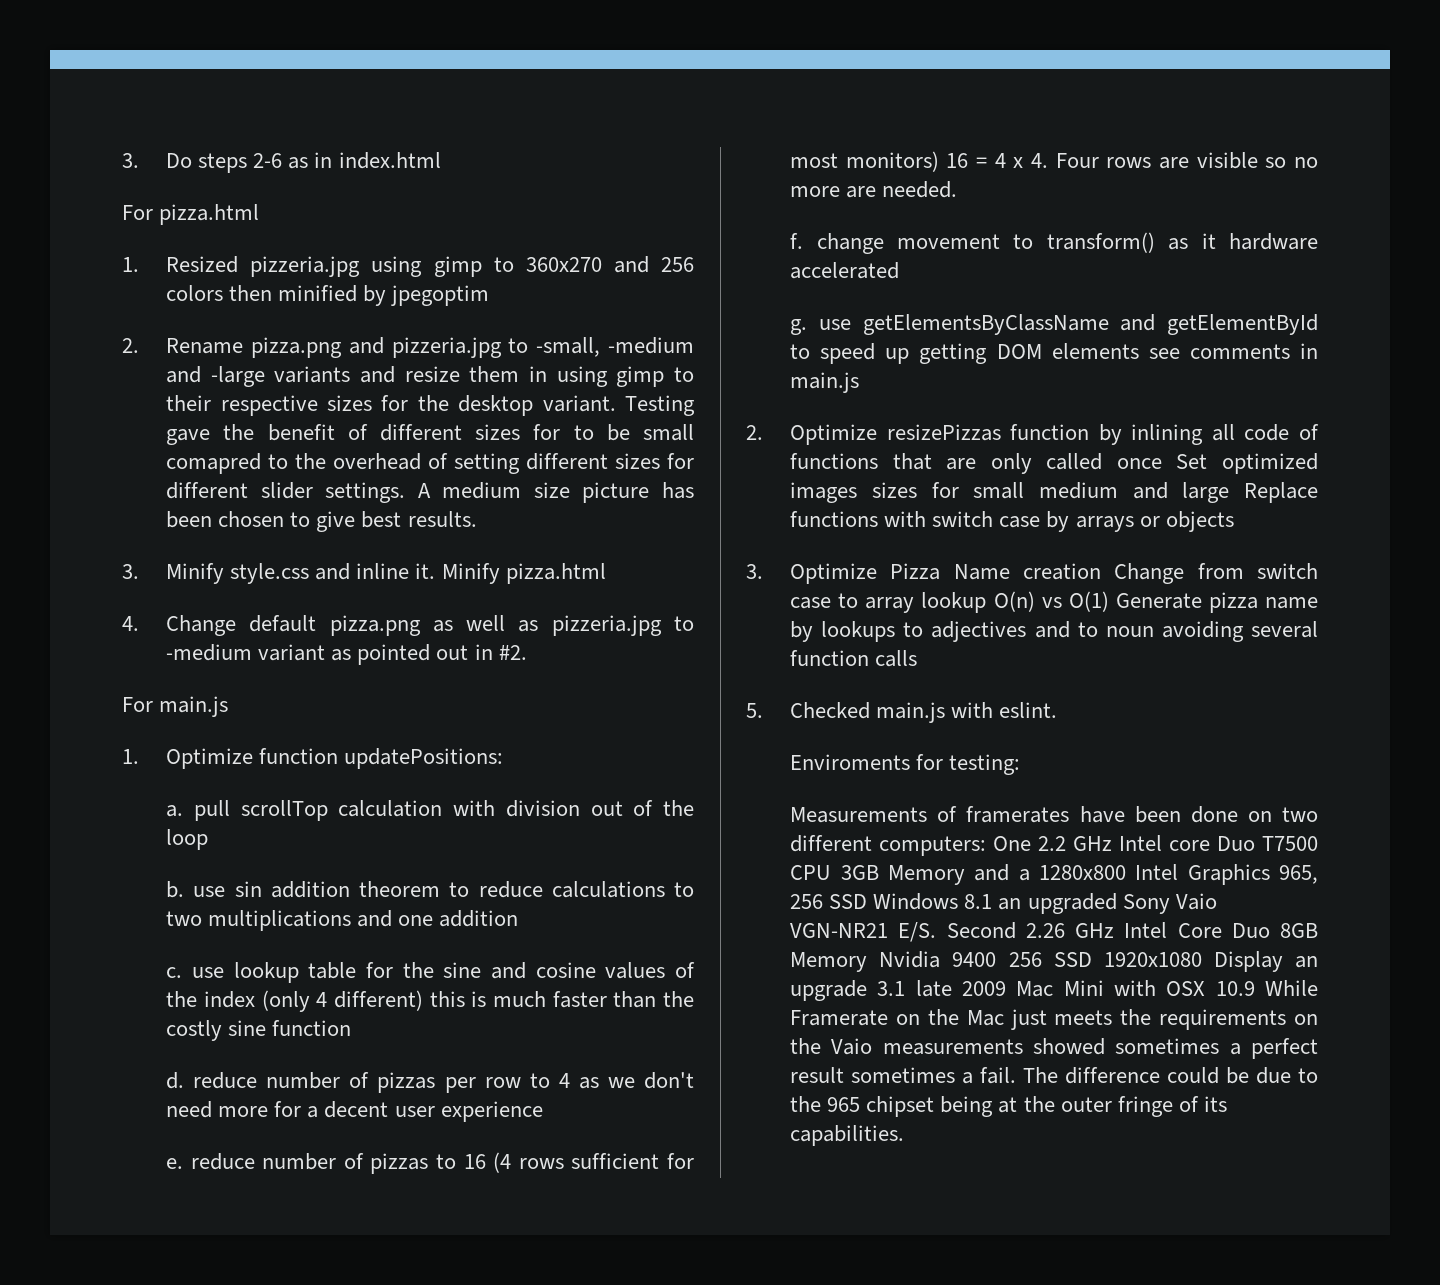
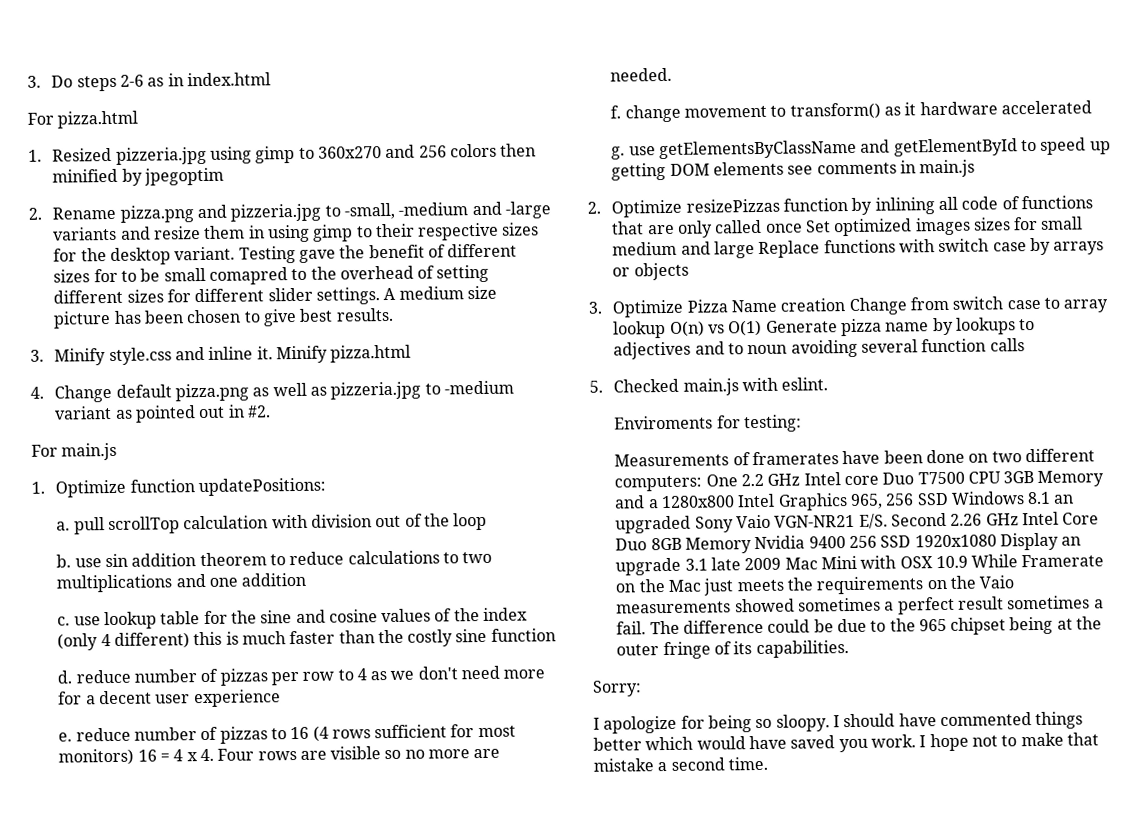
(905, 1135) none -> [592,680,642,697] [593,711,1084,734] [593,732,1099,753] [593,756,768,772] // Sorry: // I apologize for being so sloopy. I should have commented things better which would have saved you work. I hope not to make that mistake a second time.

